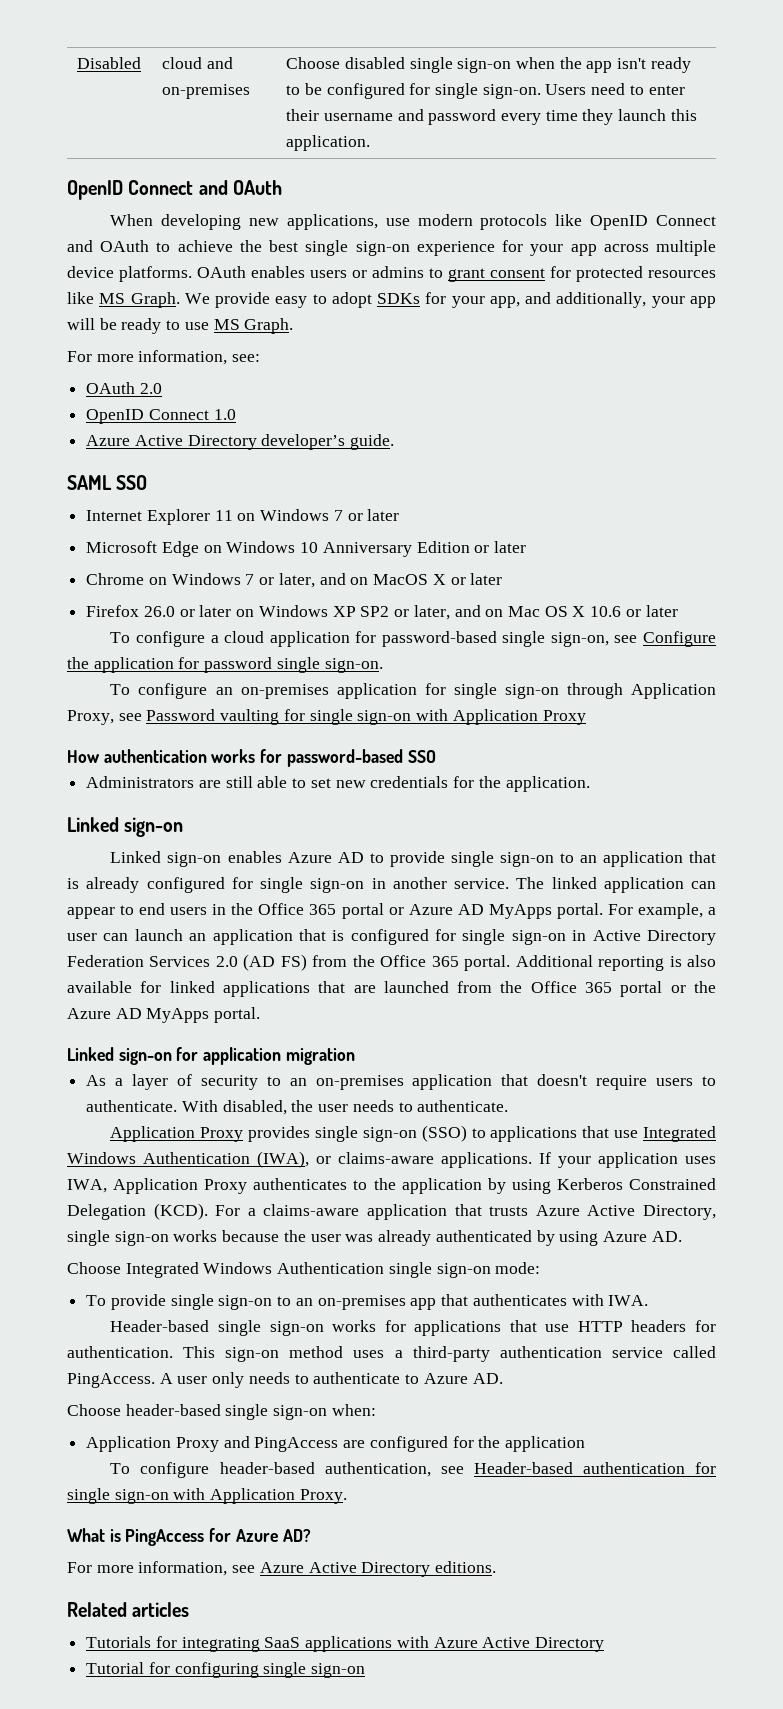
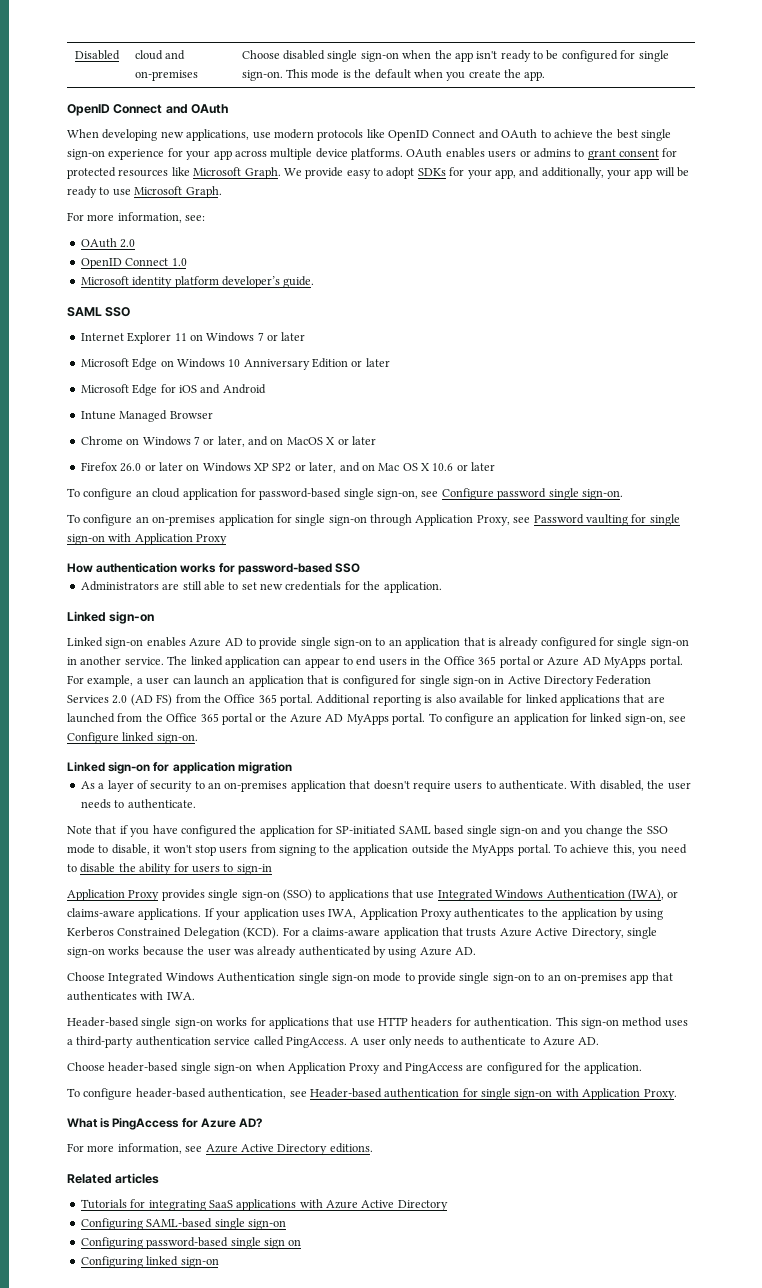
[545,83,685,95] [286,109,697,125] [286,135,371,151] Users need to enter their username and password every time they launch this application. -> [286,69,546,81] This mode is the default when you create the app.
[99,293,126,304] MS -> [193,167,242,176] Microsoft
[213,319,240,330] MS -> [134,186,183,195] Microsoft
[86,435,257,450] Azure Active Directory -> [80,276,219,288] Microsoft identity platform
(527, 547) none -> [80,384,266,396] [80,410,213,422] // Microsoft Edge for iOS and Android // Intune Managed Browser
[210,635,219,643] a -> [135,490,149,497] an
[67,657,200,673] the application for -> (494, 494) none
(261, 1015) none -> [428,713,687,725] [67,732,198,744] To configure an application for linked sign-on, see Configure linked sign-on.
(509, 1106) none -> [67,825,668,837] [67,844,687,856] [67,863,272,875] // Note that if you have configured the application for SP-initiated SAML based single sign-on and you change the SSO mode to disable, it won't stop users from signing to the application outside the MyApps portal. To achieve this, you need to disable the ability for users to sign-in
[495,1262,541,1274] [86,1295,107,1306] mode: // To -> [373,972,415,982] mode to
[331,1404,376,1416] when: // -> [255,1062,285,1071] when
[505,1436,586,1452] application -> [583,1062,642,1074] application.
[86,1662,366,1678] Tutorial for configuring single sign-on -> [80,1218,286,1230] [80,1237,302,1249] [80,1256,219,1268] Configuring SAML-based single sign-on // Configuring password-based single sign on // Configuring linked sign-on

